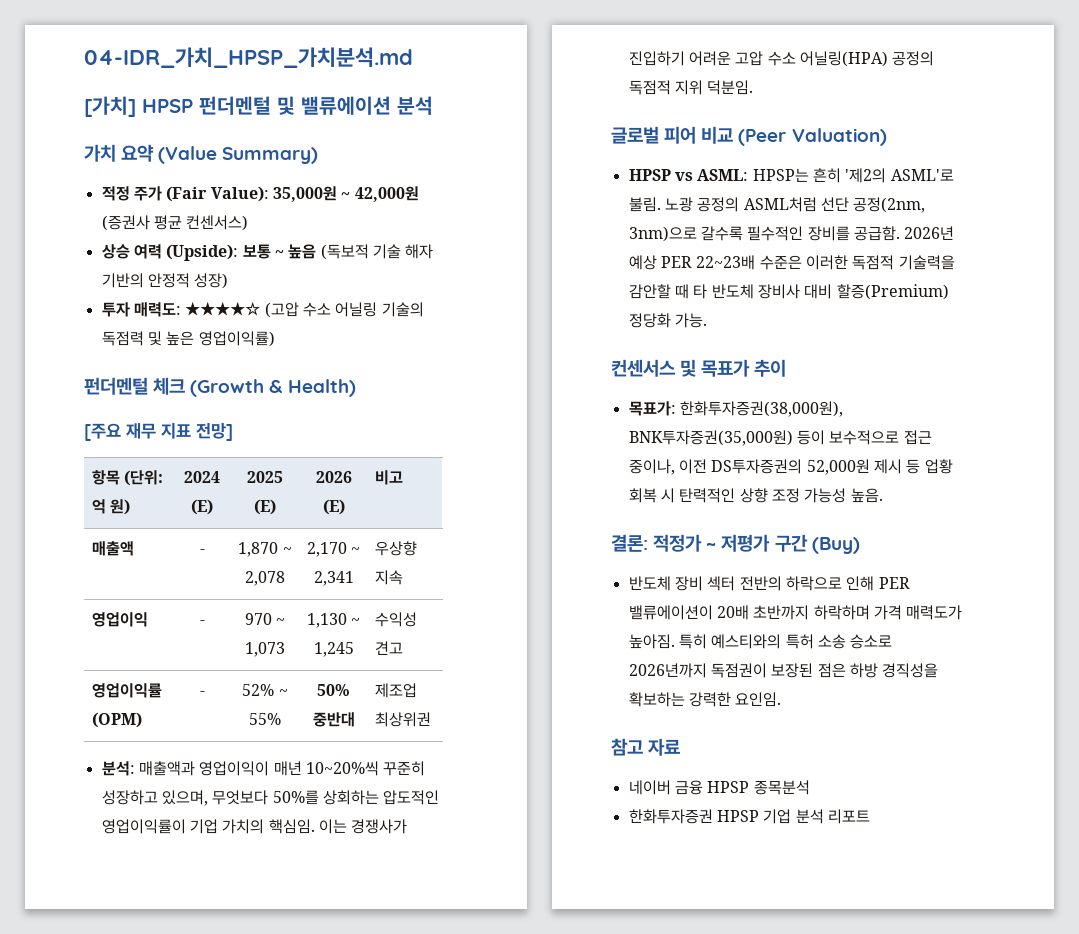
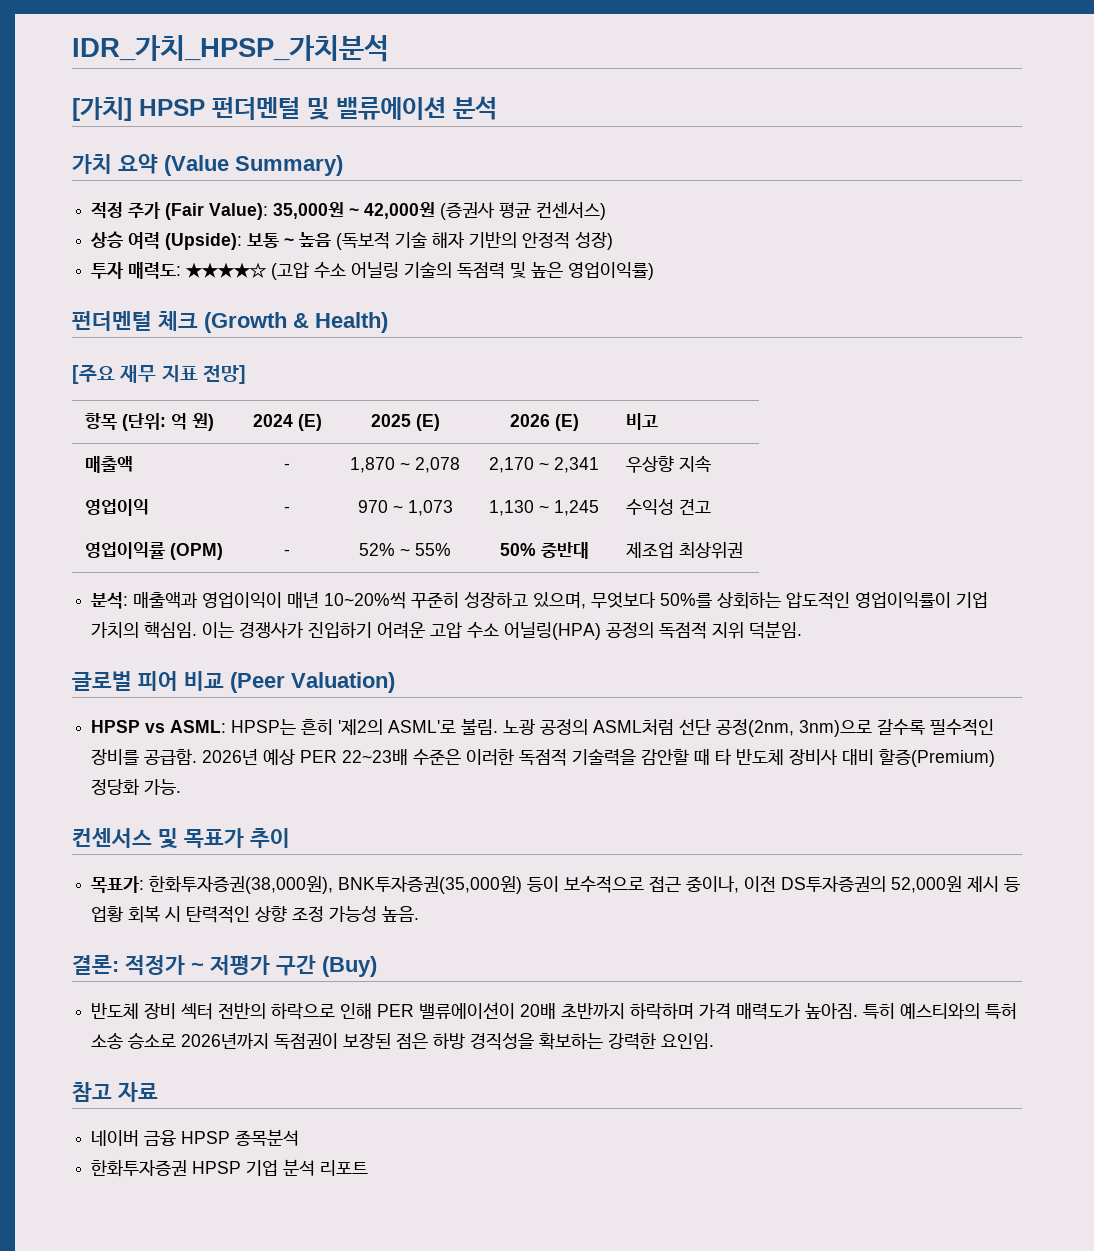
[84,47,413,68] 04-IDR_가치_HPSP_가치분석.md -> [72,35,389,62] IDR_가치_HPSP_가치분석

